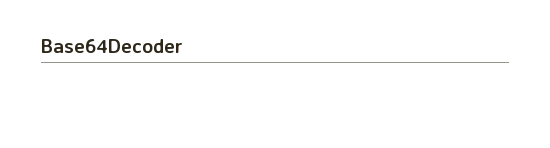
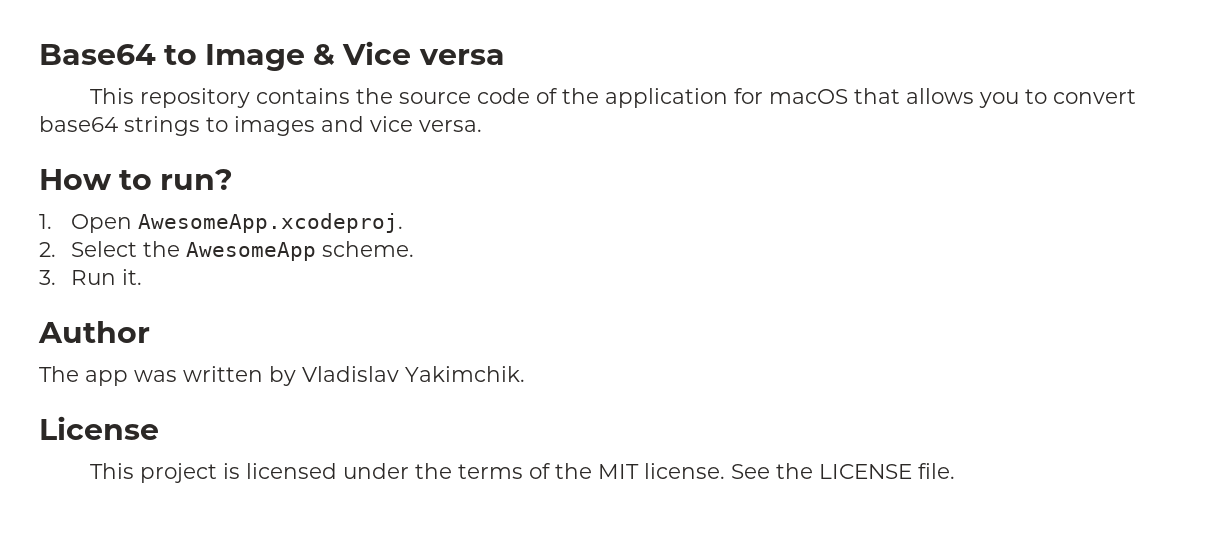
[41,39,183,53] Base64Decoder -> [39,41,505,71] [90,88,1137,108] [39,116,482,136] [39,169,234,190] [39,213,404,233] [39,241,415,261] [39,269,143,285] [38,321,150,343] [39,366,525,386] [39,416,159,440] [90,463,956,483] Base64 to Image & Vice versa // This repository contains the source code of the application for macOS that allows you to convert base64 strings to images and vice versa. // How to run? // 1. Open AwesomeApp.xcodeproj. // 2. Select the AwesomeApp scheme. // 3. Run it. // Author // The app was written by Vladislav Yakimchik. // License // This project is licensed under the terms of the MIT license. See the LICENSE file.

